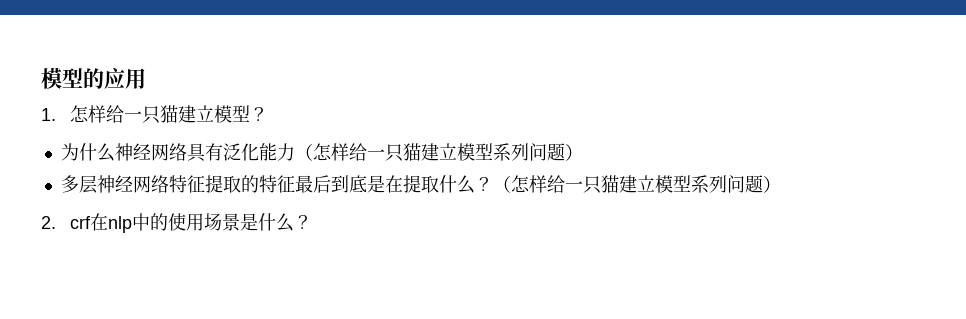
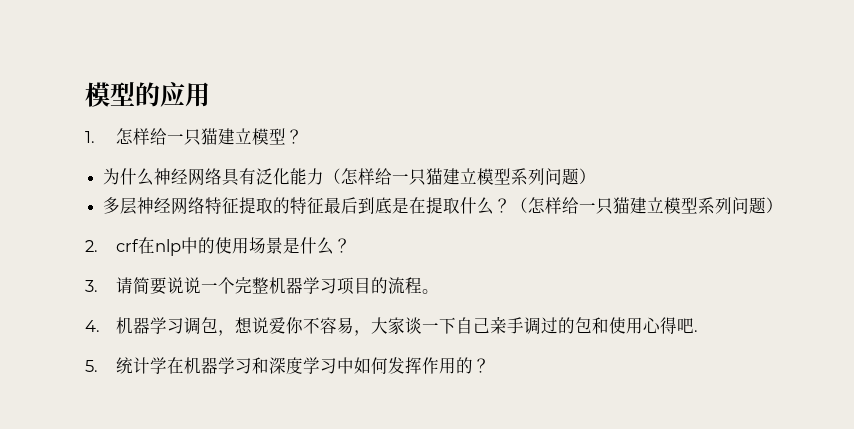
(312, 222) none -> [85,277,439,295] [85,317,698,336] [85,357,490,374] // 3.请简要说说一个完整机器学习项目的流程。 // 4.机器学习调包，想说爱你不容易，大家谈一下自己亲手调过的包和使用心得吧. // 5.统计学在机器学习和深度学习中如何发挥作用的？

